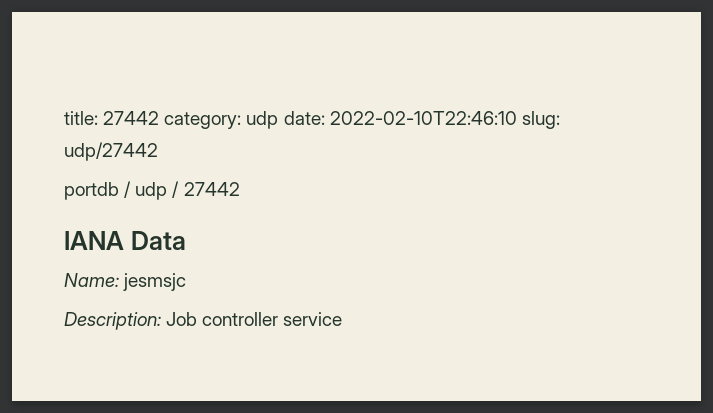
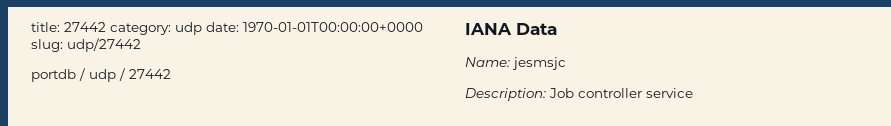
[329,111,517,125] 2022-02-10T22:46:10 -> [243,22,423,32] 1970-01-01T00:00:00+0000

